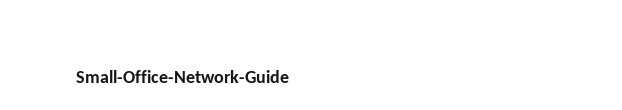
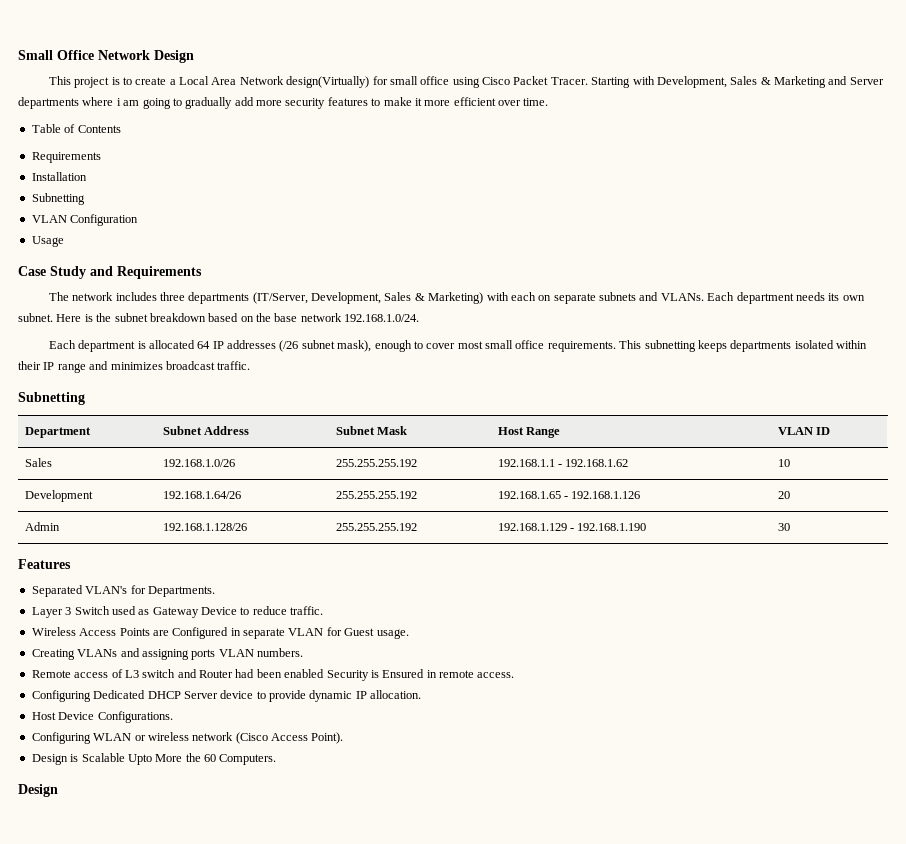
[76,70,289,83] Small-Office-Network-Guide -> [18,50,194,63] [48,76,884,88] [18,97,549,109] [31,124,121,133] [31,152,101,163] [31,172,87,181] [31,193,85,205] [31,214,139,226] [31,236,64,247] [18,266,202,279] [48,292,865,304] [18,313,420,322] [48,340,868,352] [18,361,251,373] [18,392,85,405] [24,427,91,438] [162,426,250,435] [335,426,408,435] [497,427,561,438] [777,427,831,435] [24,458,52,467] [162,459,235,467] [335,459,417,467] [497,459,629,467] [777,459,790,467] [24,490,93,502] [162,491,241,499] [335,491,417,499] [497,491,641,499] [777,491,790,499] [24,522,60,531] [162,523,247,531] [335,523,417,531] [497,523,647,531] [777,523,790,531] [18,559,71,569] [31,585,215,597] [31,606,324,618] [31,627,409,639] [31,648,303,660] [31,669,515,681] [31,690,422,702] [31,711,173,723] [31,732,344,744] [31,753,277,765] [18,784,58,797] Small Office Network Design // This project is to create a Local Area Network design(Virtually) for small office using Cisco Packet Tracer. Starting with Development, Sales & Marketing and Server departments where i am going to gradually add more security features to make it more efficient over time. // Table of Contents // Requirements // Installation // Subnetting // VLAN Configuration // Usage // Case Study and Requirements // The network includes three departments (IT/Server, Development, Sales & Marketing) with each on separate subnets and VLANs. Each department needs its own subnet. Here is the subnet breakdown based on the base network 192.168.1.0/24. // Each department is allocated 64 IP addresses (/26 subnet mask), enough to cover most small office requirements. This subnetting keeps departments isolated within their IP range and minimizes broadcast traffic. // Subnetting // Department | Subnet Address | Subnet Mask | Host Range | VLAN ID // Sales | 192.168.1.0/26 | 255.255.255.192 | 192.168.1.1 - 192.168.1.62 | 10 // Development | 192.168.1.64/26 | 255.255.255.192 | 192.168.1.65 - 192.168.1.126 | 20 // Admin | 192.168.1.128/26 | 255.255.255.192 | 192.168.1.129 - 192.168.1.190 | 30 // Features // Separated VLAN's for Departments. // Layer 3 Switch used as Gateway Device to reduce traffic. // Wireless Access Points are Configured in separate VLAN for Guest usage. // Creating VLANs and assigning ports VLAN numbers. // Remote access of L3 switch and Router had been enabled Security is Ensured in remote access. // Configuring Dedicated DHCP Server device to provide dynamic IP allocation. // Host Device Configurations. // Configuring WLAN or wireless network (Cisco Access Point). // Design is Scalable Upto More the 60 Computers. // Design

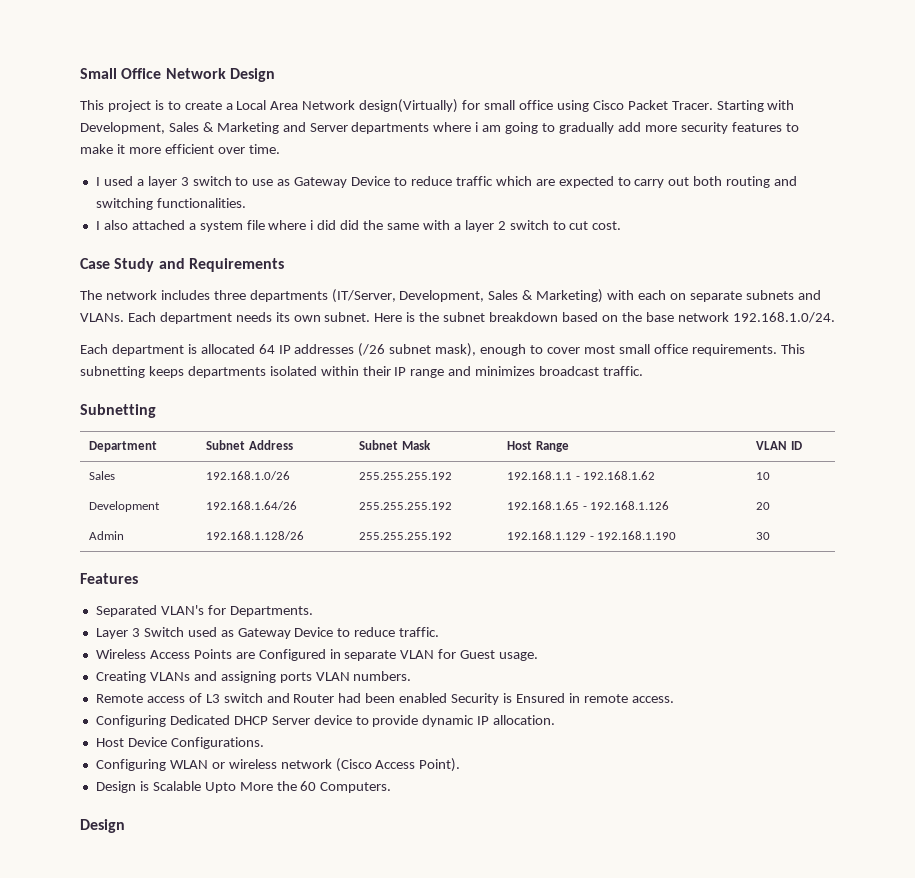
[31,124,121,133] [31,152,101,163] [31,172,87,181] [31,193,85,205] [31,214,139,226] [31,236,64,247] Table of Contents // Requirements // Installation // Subnetting // VLAN Configuration // Usage -> [95,176,798,188] [95,198,246,210] [95,220,622,232] I used a layer 3 switch to use as Gateway Device to reduce traffic which are expected to carry out both routing and switching functionalities. // I also attached a system file where i did did the same with a layer 2 switch to cut cost.

